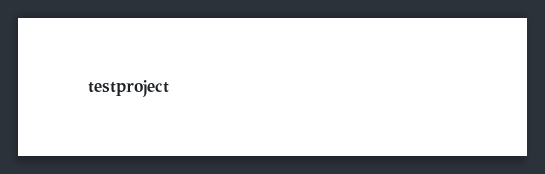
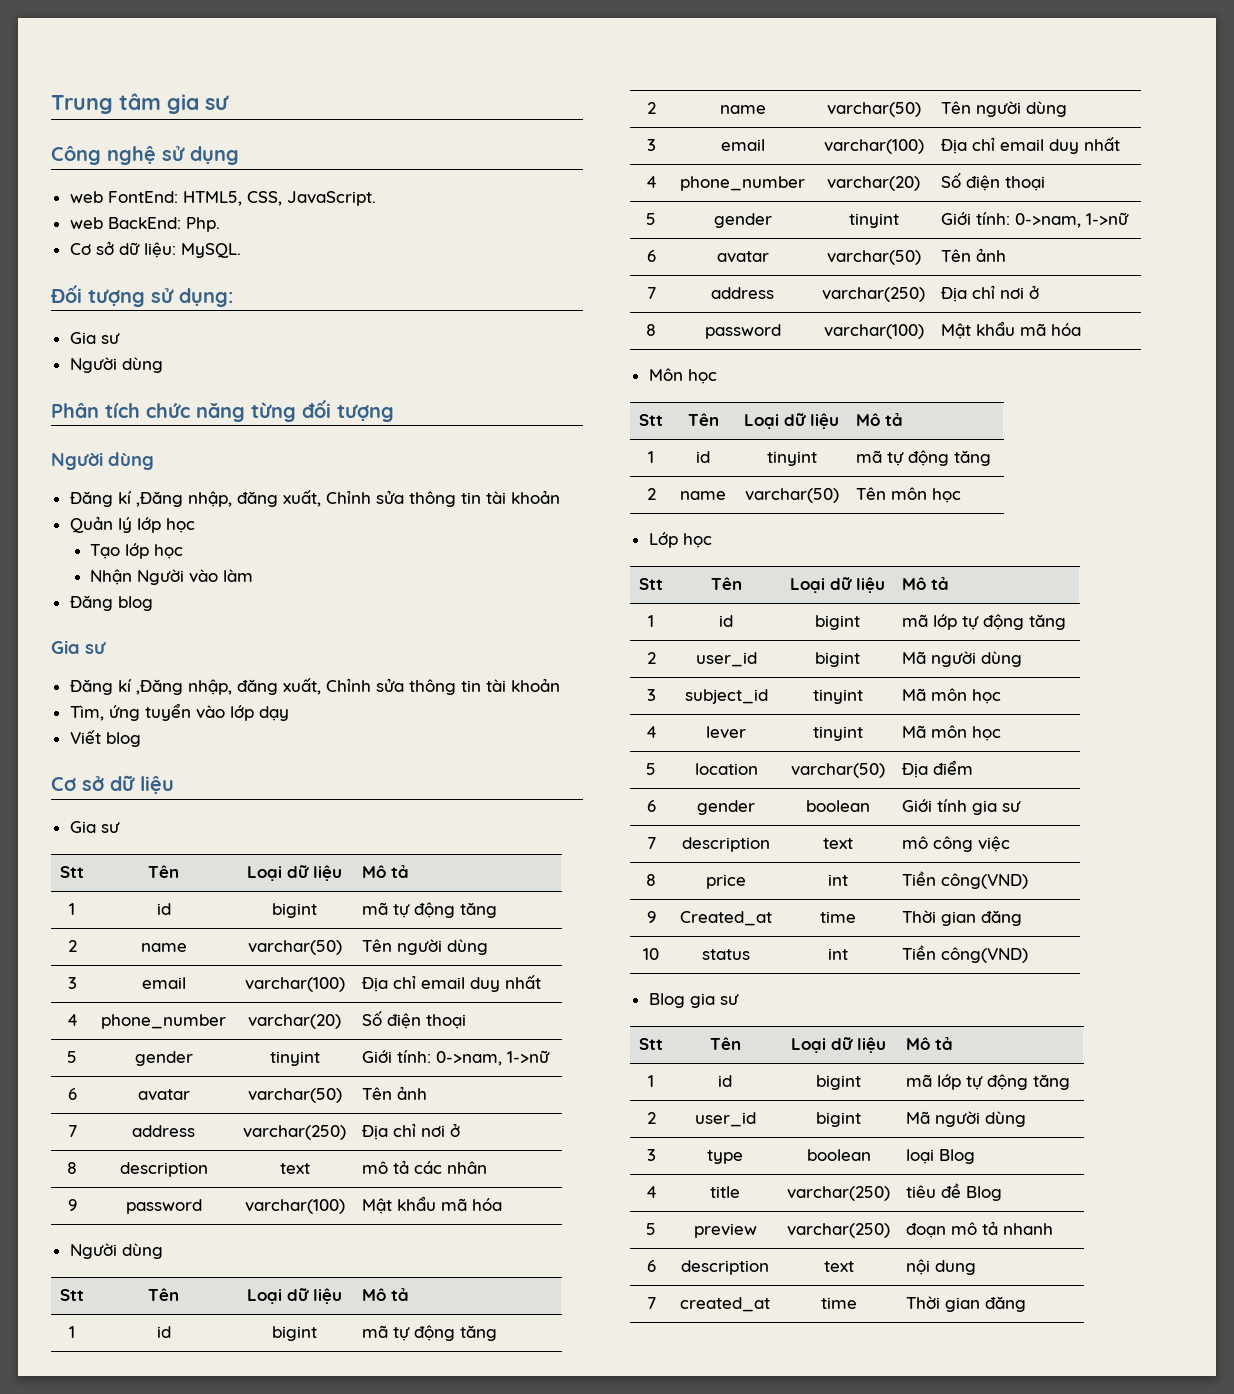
[88,80,169,97] testproject -> [51,93,229,114] [51,146,239,165] [69,191,376,206] [69,217,220,232] [69,241,241,258] [50,285,233,307] [69,332,120,344] [69,357,163,373] [51,400,394,422] [51,452,154,470] [69,490,560,507] [69,516,195,533] [90,543,184,559] [90,569,254,585] [69,595,153,611] [51,640,106,654] [69,678,560,695] [69,703,289,721] [69,730,141,747] [51,775,174,794] [69,821,120,833] [60,866,84,878] [148,865,179,878] [247,865,342,881] [362,865,410,878] [69,903,75,915] [156,903,171,915] [272,903,317,918] [362,902,498,918] [67,940,77,952] [140,943,187,952] [247,940,342,955] [362,939,489,955] [67,977,77,989] [141,977,186,989] [244,977,345,992] [362,975,542,992] [66,1014,78,1026] [101,1014,226,1029] [248,1014,341,1029] [362,1011,467,1029] [67,1051,77,1063] [134,1051,193,1066] [269,1051,320,1066] [362,1050,551,1066] [67,1088,77,1100] [137,1089,190,1101] [247,1088,342,1103] [362,1086,428,1100] [67,1125,77,1137] [132,1125,195,1137] [243,1125,346,1140] [362,1123,461,1140] [67,1162,77,1174] [119,1162,208,1177] [279,1163,310,1174] [362,1160,488,1174] [67,1199,77,1211] [125,1199,202,1214] [244,1199,345,1214] [362,1196,503,1214] [69,1243,163,1259] [60,1289,84,1301] [148,1288,179,1301] [247,1288,342,1304] [362,1288,410,1301] [69,1326,75,1338] [156,1326,171,1338] [272,1326,317,1341] [362,1325,498,1341] [646,102,656,114] [719,105,766,114] [826,102,921,117] [941,101,1068,117] [646,139,656,151] [720,139,765,151] [823,139,924,154] [941,137,1121,154] [645,176,657,188] [680,176,805,191] [827,176,920,191] [941,173,1046,191] [646,213,656,225] [713,213,772,228] [848,213,899,228] [941,212,1130,228] [646,250,656,262] [716,251,769,263] [826,250,921,265] [941,248,1007,262] [646,287,656,299] [711,287,774,299] [822,287,925,302] [941,285,1040,302] [646,324,656,336] [704,324,781,339] [823,324,924,339] [941,321,1082,339] [648,368,717,384] [639,414,663,426] [687,413,719,426] [744,413,839,429] [856,413,904,426] [648,451,654,463] [696,451,710,463] [766,451,817,466] [856,450,992,466] [646,488,656,500] [680,491,726,500] [744,488,839,503] [856,487,962,503] [648,532,712,548] [639,578,663,590] [710,577,742,590] [790,577,885,593] [902,577,950,590] [648,615,654,627] [719,615,733,627] [815,615,860,630] [902,614,1067,630] [646,652,656,664] [695,652,757,667] [815,652,860,667] [902,651,1023,667] [646,689,656,701] [684,689,768,704] [812,689,863,704] [902,688,1002,704] [645,726,657,738] [706,726,746,739] [812,726,863,741] [902,725,1002,741] [646,763,656,775] [694,763,758,775] [790,763,885,778] [902,760,974,778] [646,800,656,812] [697,800,755,815] [805,800,870,812] [902,799,1022,815] [646,837,656,849] [682,837,770,852] [822,838,853,849] [902,836,1011,852] [646,874,656,886] [706,874,746,889] [827,874,848,886] [902,871,1029,889] [646,911,656,923] [680,911,772,926] [819,911,856,923] [902,910,1023,926] [643,948,659,960] [702,949,750,960] [827,948,848,960] [902,945,1029,963] [648,993,739,1008] [639,1038,663,1050] [709,1037,741,1050] [791,1037,886,1053] [906,1037,954,1050] [648,1075,654,1087] [718,1075,732,1087] [816,1075,861,1090] [906,1074,1071,1090] [646,1112,656,1124] [694,1112,756,1127] [816,1112,861,1127] [906,1111,1027,1127] [646,1149,656,1161] [707,1150,743,1164] [806,1149,871,1161] [906,1149,976,1164] [645,1186,657,1198] [710,1186,740,1198] [787,1186,890,1201] [906,1183,1003,1201] [646,1223,656,1235] [693,1223,757,1238] [787,1223,890,1238] [906,1221,1054,1238] [646,1260,656,1272] [681,1260,769,1275] [823,1261,854,1272] [906,1259,977,1275] [646,1297,656,1309] [680,1297,770,1312] [820,1297,857,1309] [906,1296,1027,1312] Trung tâm gia sư // Công nghệ sử dụng // web FontEnd: HTML5, CSS, JavaScript. // web BackEnd: Php. // Cơ sở dữ liệu: MySQL. // Đối tượng sử dụng: // Gia sư // Người dùng // Phân tích chức năng từng đối tượng // Người dùng // Đăng kí ,Đăng nhập, đăng xuất, Chỉnh sửa thông tin tài khoản // Quản lý lớp học // Tạo lớp học // Nhận Người vào làm // Đăng blog // Gia sư // Đăng kí ,Đăng nhập, đăng xuất, Chỉnh sửa thông tin tài khoản // Tìm, ứng tuyển vào lớp dạy // Viết blog // Cơ sở dữ liệu // Gia sư // Stt | Tên | Loại dữ liệu | Mô tả // 1 | id | bigint | mã tự động tăng // 2 | name | varchar(50) | Tên người dùng // 3 | email | varchar(100) | Địa chỉ email duy nhất // 4 | phone_number | varchar(20) | Số điện thoại // 5 | gender | tinyint | Giới tính: 0->nam, 1->nữ // 6 | avatar | varchar(50) | Tên ảnh // 7 | address | varchar(250) | Địa chỉ nơi ở // 8 | description | text | mô tả các nhân // 9 | password | varchar(100) | Mật khẩu mã hóa // Người dùng // Stt | Tên | Loại dữ liệu | Mô tả // 1 | id | bigint | mã tự động tăng // 2 | name | varchar(50) | Tên người dùng // 3 | email | varchar(100) | Địa chỉ email duy nhất // 4 | phone_number | varchar(20) | Số điện thoại // 5 | gender | tinyint | Giới tính: 0->nam, 1->nữ // 6 | avatar | varchar(50) | Tên ảnh // 7 | address | varchar(250) | Địa chỉ nơi ở // 8 | password | varchar(100) | Mật khẩu mã hóa // Môn học // Stt | Tên | Loại dữ liệu | Mô tả // 1 | id | tinyint | mã tự động tăng // 2 | name | varchar(50) | Tên môn học // Lớp học // Stt | Tên | Loại dữ liệu | Mô tả // 1 | id | bigint | mã lớp tự động tăng // 2 | user_id | bigint | Mã người dùng // 3 | subject_id | tinyint | Mã môn học // 4 | lever | tinyint | Mã môn học // 5 | location | varchar(50) | Địa điểm // 6 | gender | boolean | Giới tính gia sư // 7 | description | text | mô công việc // 8 | price | int | Tiền công(VND) // 9 | Created_at | time | Thời gian đăng // 10 | status | int | Tiền công(VND) // Blog gia sư // Stt | Tên | Loại dữ liệu | Mô tả // 1 | id | bigint | mã lớp tự động tăng // 2 | user_id | bigint | Mã người dùng // 3 | type | boolean | loại Blog // 4 | title | varchar(250) | tiêu đề Blog // 5 | preview | varchar(250) | đoạn mô tả nhanh // 6 | description | text | nội dung // 7 | created_at | time | Thời gian đăng

